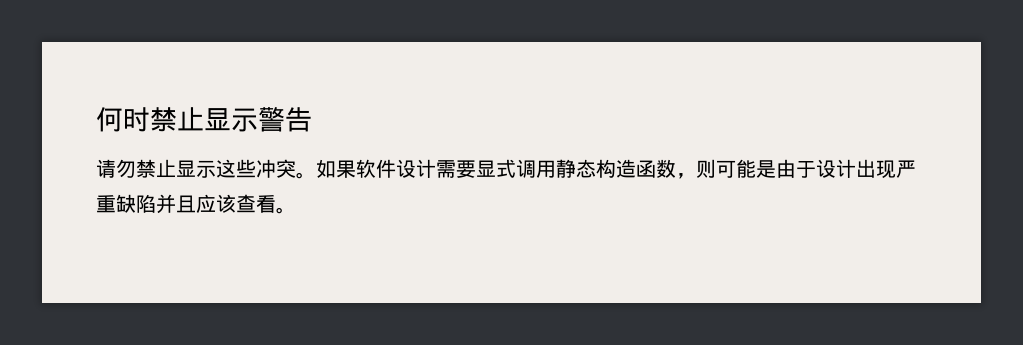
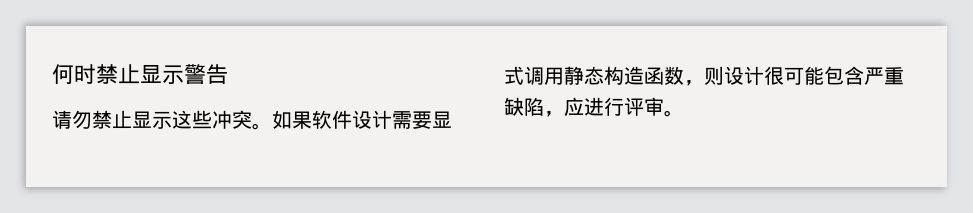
[716,159,916,179] [96,194,276,214] 可能是由于设计出现严重缺陷并且应该查看 -> [724,66,904,85] [504,97,664,117] 设计很可能包含严重缺陷，应进行评审

